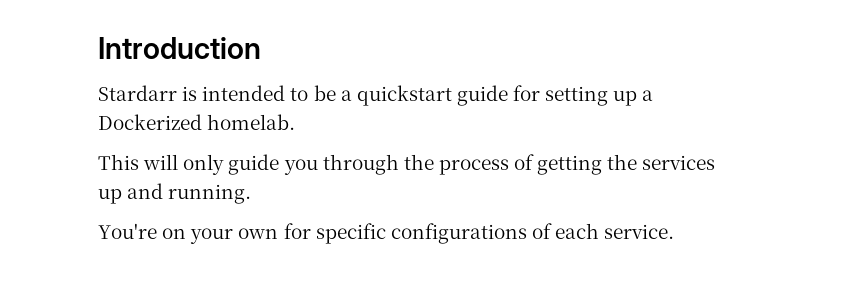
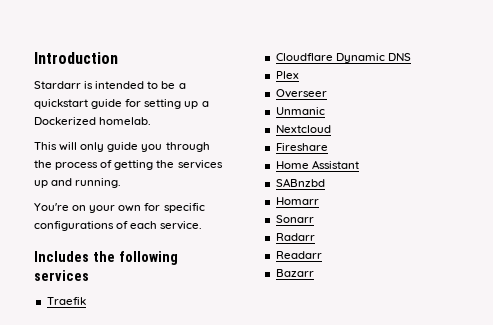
(675, 231) none -> [34,251,178,265] [34,270,89,281] [46,297,86,305] [275,53,411,63] [275,71,299,79] [275,89,327,98] [275,107,325,115] [275,125,331,133] [275,143,328,151] [275,160,359,169] [275,178,325,187] [275,197,319,205] [275,215,314,223] [275,233,315,241] [275,251,322,259] [275,269,314,277] // Includes the following services // Traefik // Cloudflare Dynamic DNS // Plex // Overseer // Unmanic // Nextcloud // Fireshare // Home Assistant // SABnzbd // Homarr // Sonarr // Radarr // Readarr // Bazarr

